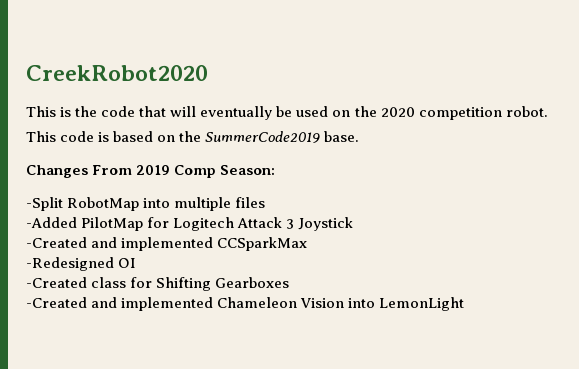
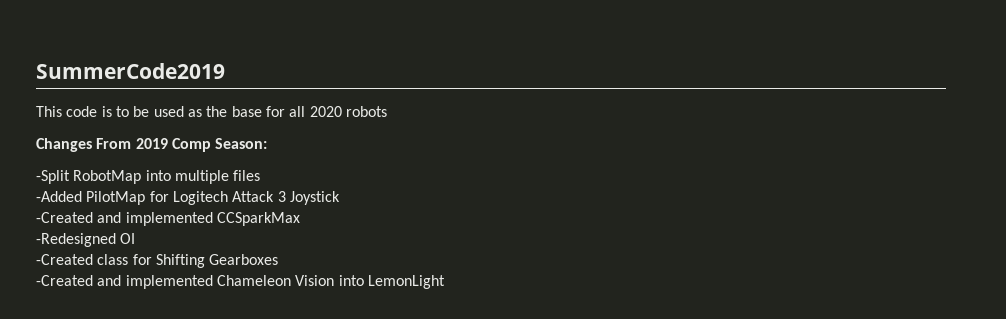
[26,65,208,81] [26,106,548,120] [26,131,360,143] CreekRobot2020 // This is the code that will eventually be used on the 2020 competition robot. // This code is based on the SummerCode2019 base. -> [36,63,225,79] [36,106,387,117] SummerCode2019 // This code is to be used as the base for all 2020 robots

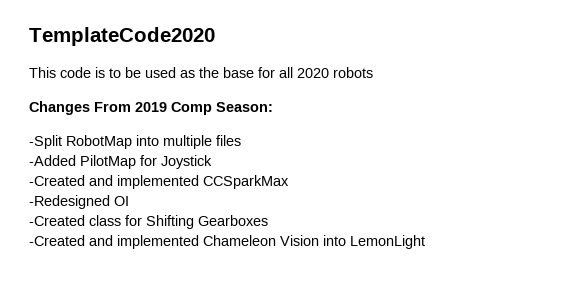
[36,63,225,79] SummerCode2019 -> [29,27,215,46] TemplateCode2020
[172,191,286,205] Logitech Attack 3 -> (157, 160) none

